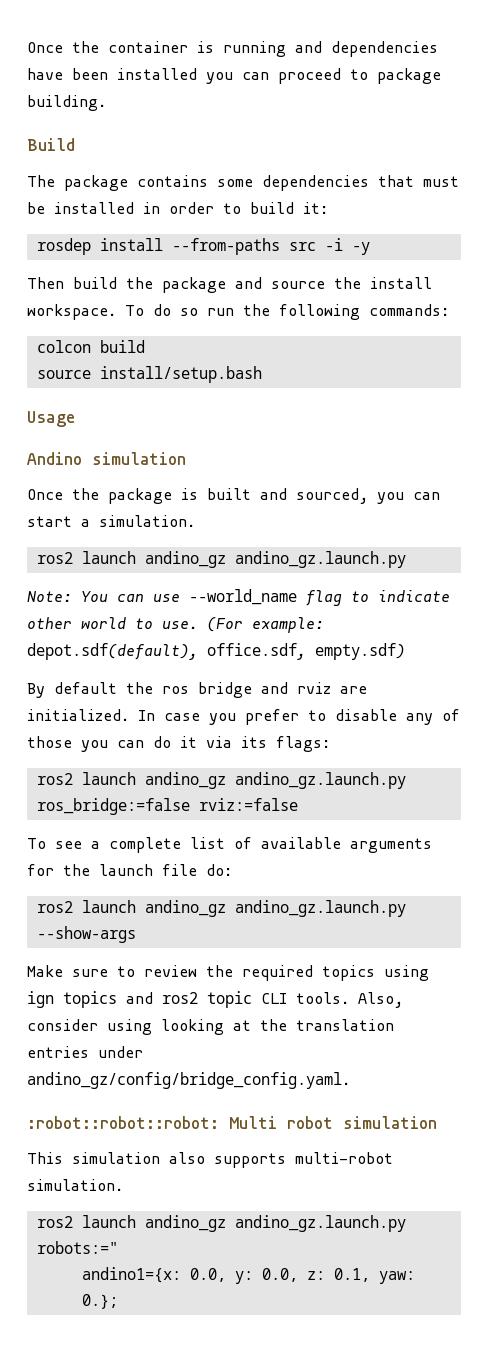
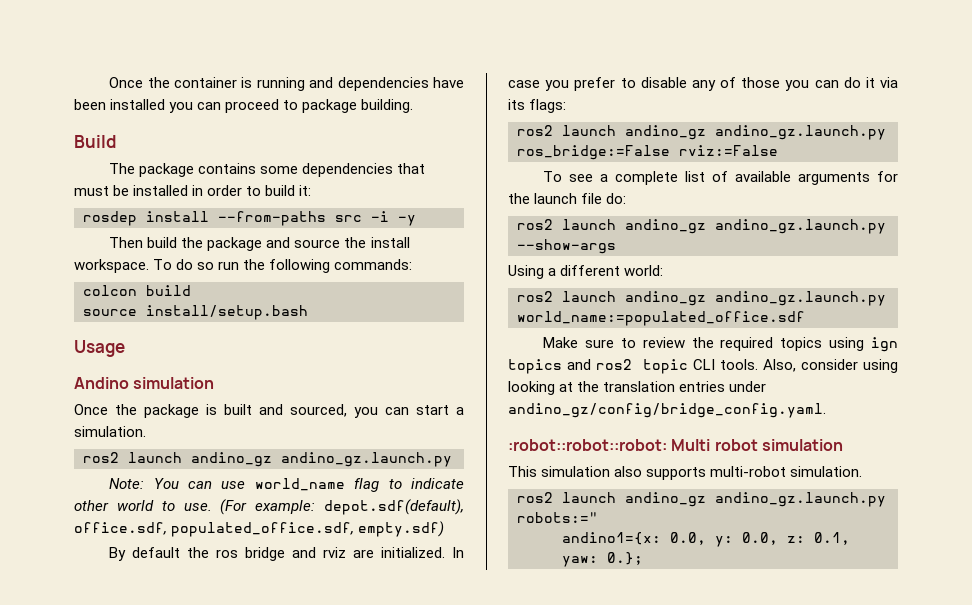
[189,589,297,605] --world_name -> [254,478,345,491] world_name
(306, 651) none -> [171,522,355,537] populated_office.sdf,
[36,798,298,815] ros_bridge:=false rviz:=false -> [517,145,778,160] ros_bridge:=False rviz:=False
(136, 934) none -> [508,265,664,279] [517,291,886,306] [517,311,805,326] // Using a different world: // ros2 launch andino_gz andino_gz.launch.py world_name:=populated_office.sdf

